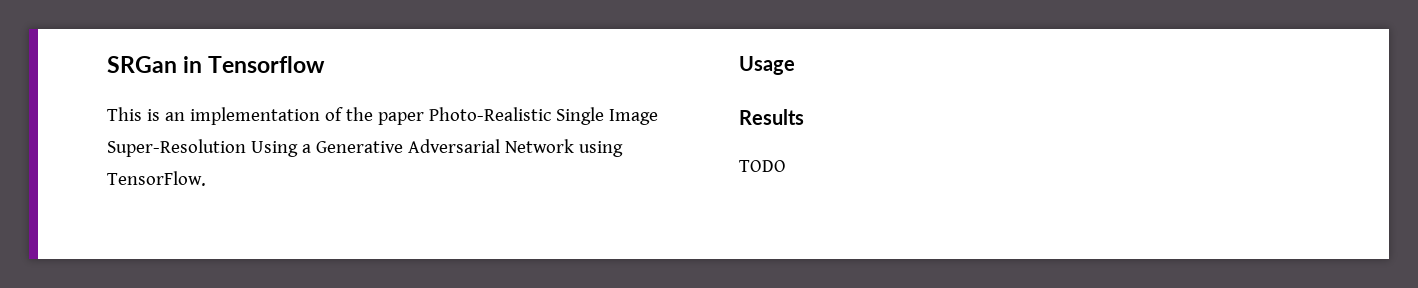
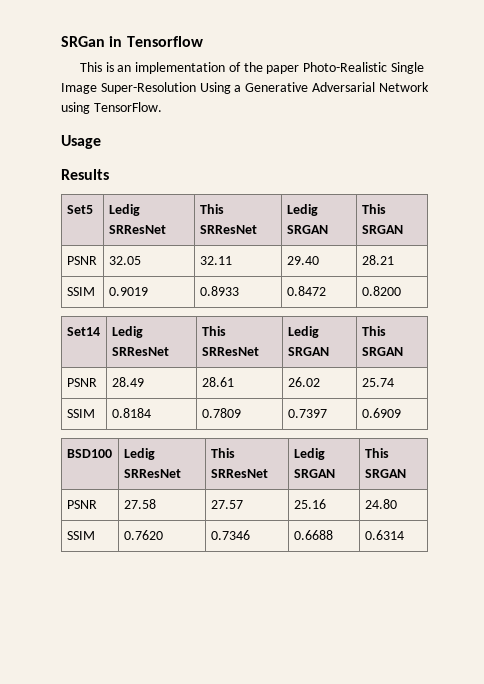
[739,160,786,172] // TODO -> [66,205,93,214] [108,204,140,216] [108,225,166,234] [199,204,224,214] [199,225,257,234] [286,204,318,216] [286,225,328,234] [361,204,386,214] [361,225,403,234] [66,256,97,265] [108,256,141,265] [199,256,232,265] [286,256,319,265] [361,255,394,265] [66,287,95,296] [108,287,148,296] [199,286,239,296] [286,286,326,296] [361,286,401,296] [66,327,100,336] [111,326,143,338] [111,347,169,356] [201,326,226,336] [201,347,259,356] [287,326,319,338] [287,347,329,356] [361,326,386,336] [361,347,403,356] [66,378,97,387] [111,377,144,387] [201,377,234,387] [287,377,320,387] [361,378,394,387] [66,409,95,418] [111,408,151,418] [201,408,241,418] [287,409,327,418] [361,408,401,418] [66,449,112,458] [123,448,155,460] [123,469,181,478] [210,448,235,458] [210,469,268,478] [293,448,325,460] [293,469,335,478] [364,448,389,458] [364,469,406,478] [66,500,97,509] [123,499,156,509] [210,500,243,509] [293,499,326,509] [364,499,397,509] [66,531,95,540] [123,530,163,540] [210,530,250,540] [293,530,333,540] [364,530,404,540] // Set5 | Ledig SRResNet | This SRResNet | Ledig SRGAN | This SRGAN // PSNR | 32.05 | 32.11 | 29.40 | 28.21 // SSIM | 0.9019 | 0.8933 | 0.8472 | 0.8200 // Set14 | Ledig SRResNet | This SRResNet | Ledig SRGAN | This SRGAN // PSNR | 28.49 | 28.61 | 26.02 | 25.74 // SSIM | 0.8184 | 0.7809 | 0.7397 | 0.6909 // BSD100 | Ledig SRResNet | This SRResNet | Ledig SRGAN | This SRGAN // PSNR | 27.58 | 27.57 | 25.16 | 24.80 // SSIM | 0.7620 | 0.7346 | 0.6688 | 0.6314

